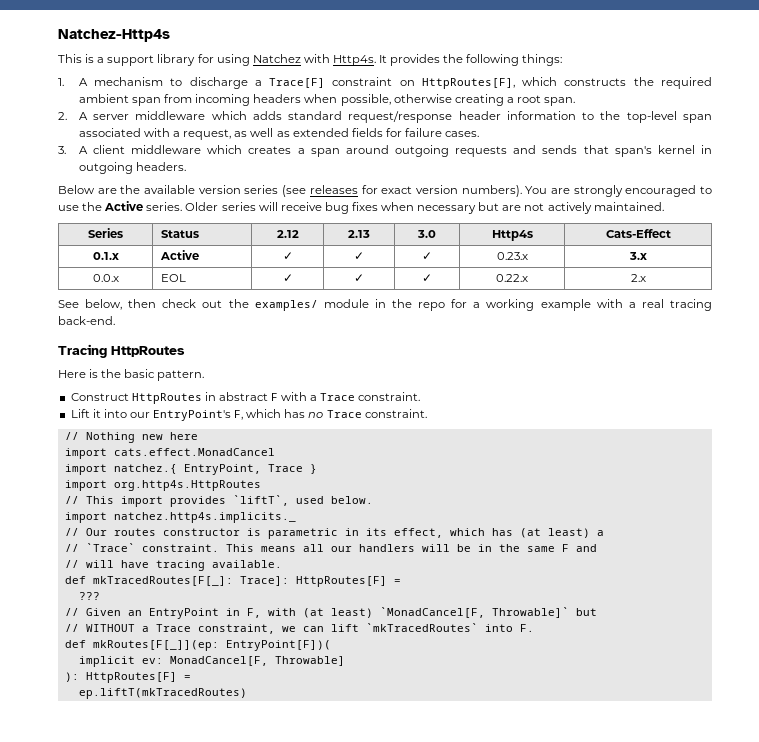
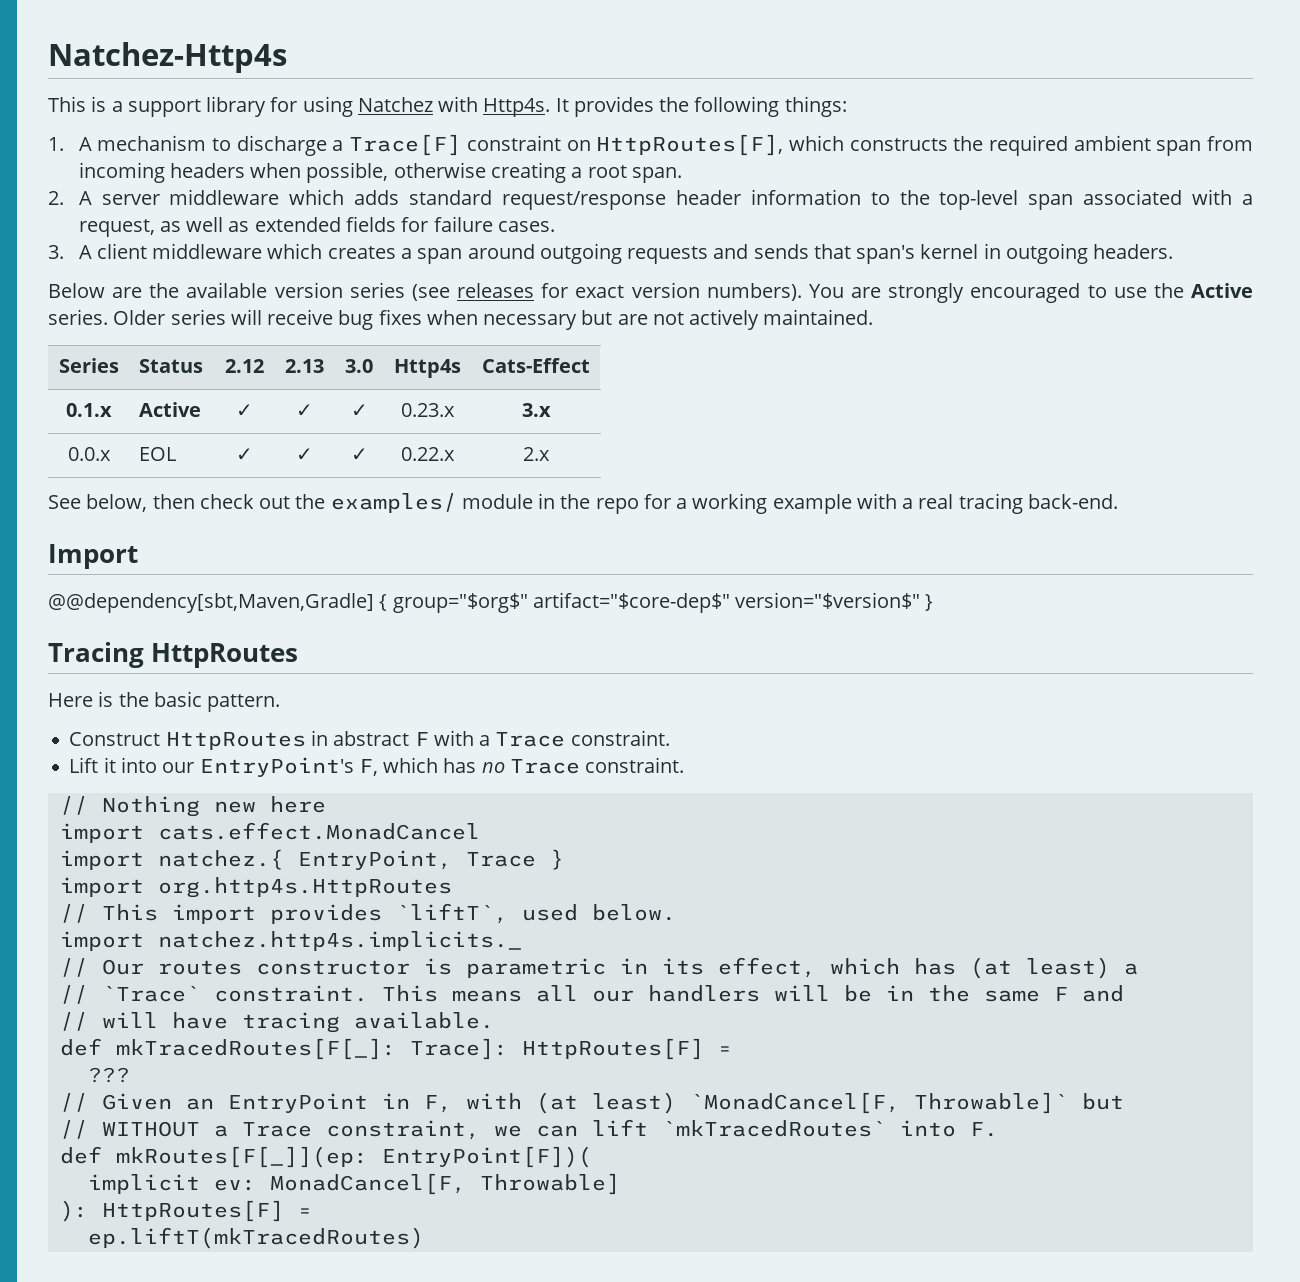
(115, 320) none -> [48,544,138,569] [48,592,934,613] // Import // @@dependency[sbt,Maven,Gradle] { group="$org$" artifact="$core-dep$" version="$version$" }

